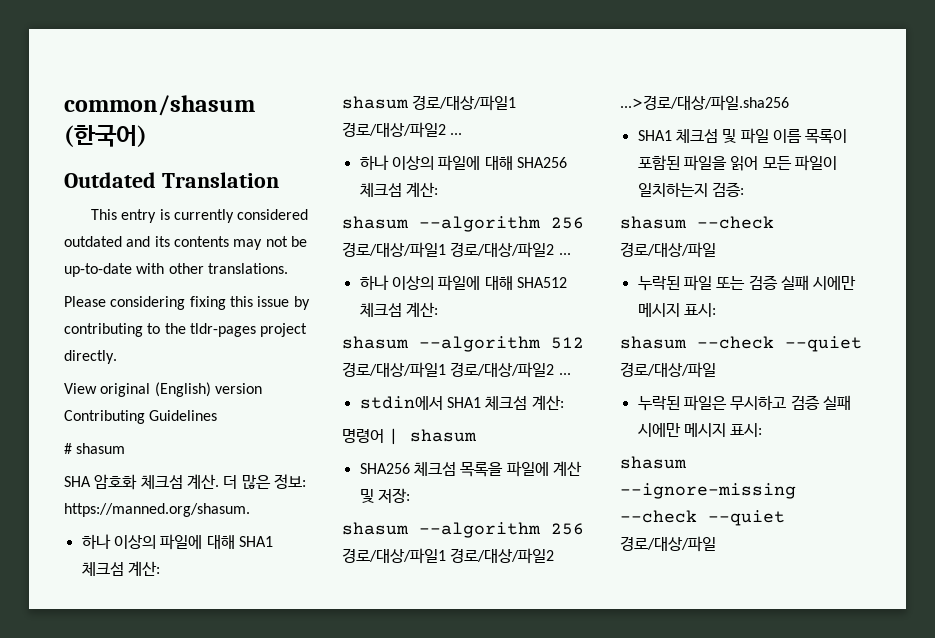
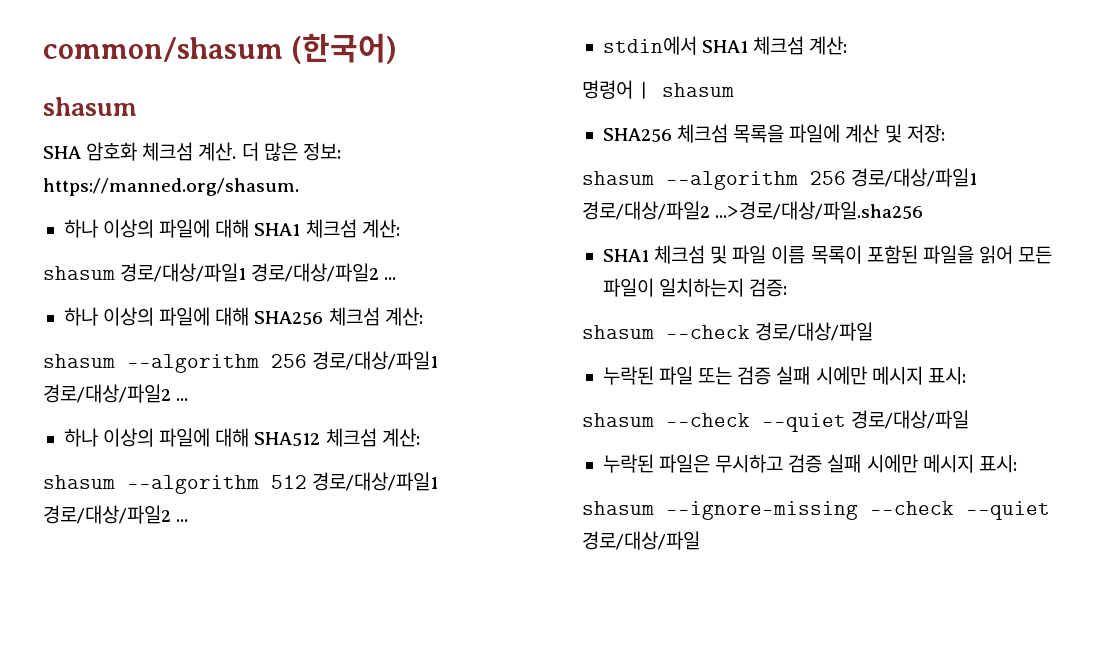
[64,172,279,188] [91,209,309,223] [64,236,307,250] [64,263,288,277] [64,296,310,310] [64,323,308,337] [64,350,117,364] [64,382,262,397] [64,410,218,424] [64,443,72,454] Outdated Translation // This entry is currently considered outdated and its contents may not be up-to-date with other translations. // Please considering fixing this issue by contributing to the tldr-pages project directly. // View original (English) version Contributing Guidelines // # -> (398, 48) none

